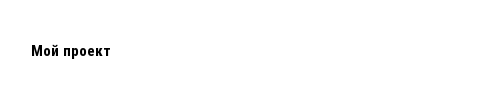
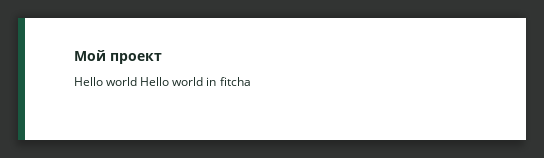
(112, 53) none -> [74,77,251,86] // Hello world Hello world in fitcha

